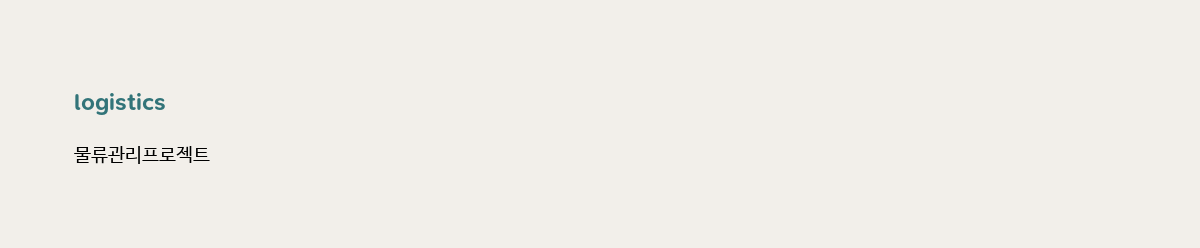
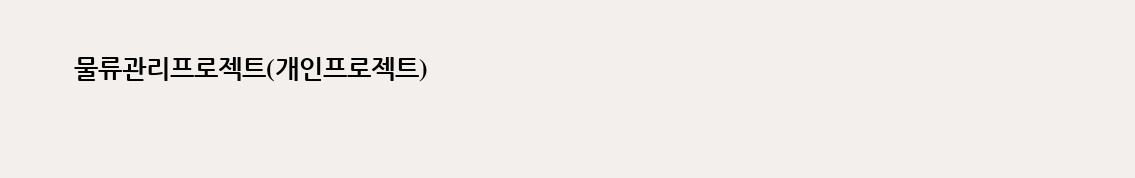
[74,93,166,115] [74,146,210,164] logistics // 물류관리프로젝트 -> [74,57,428,82] 물류관리프로젝트(개인프로젝트)

